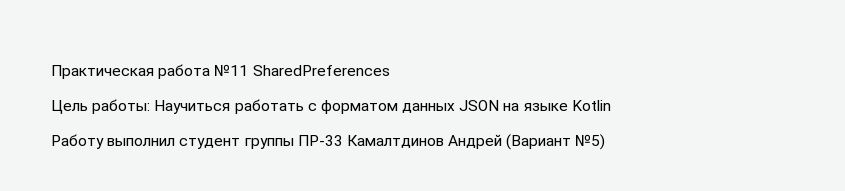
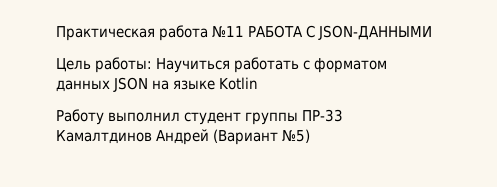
[252,65,390,76] SharedPreferences -> [248,25,432,40] РАБОТА С JSON-ДАННЫМИ

